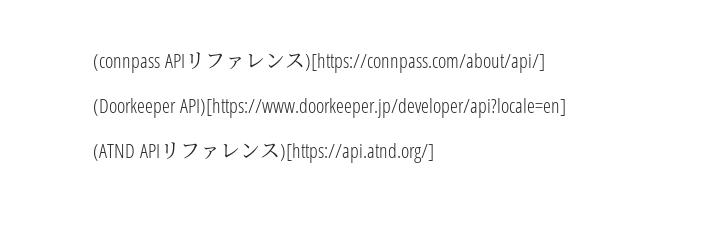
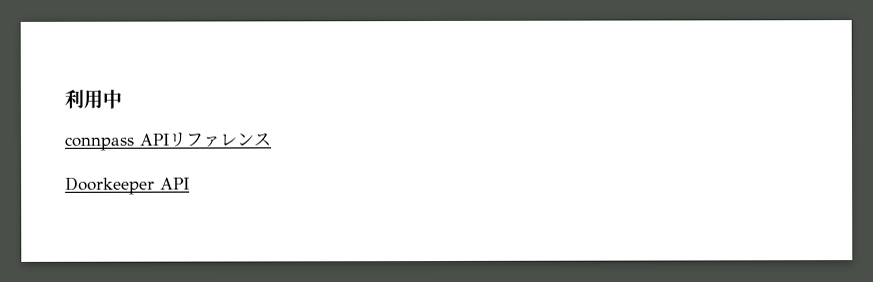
[93,52,546,73] [93,98,567,118] [93,142,435,163] (connpass APIリファレンス)[https://connpass.com/about/api/] // (Doorkeeper API)[https://www.doorkeeper.jp/developer/api?locale=en] // (ATND APIリファレンス)[https://api.atnd.org/] -> [64,88,122,109] [64,132,272,151] [65,176,190,195] 利用中 // connpass APIリファレンス // Doorkeeper API

